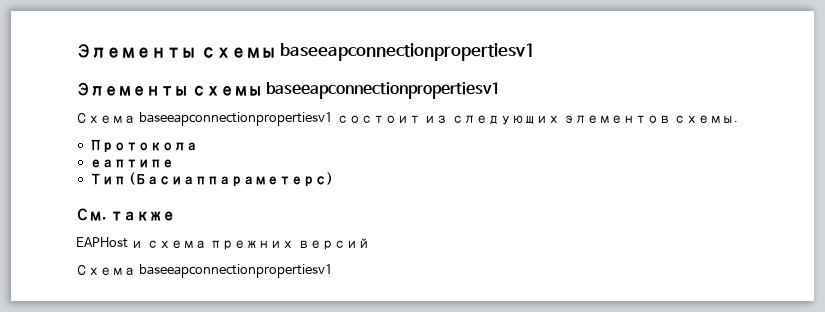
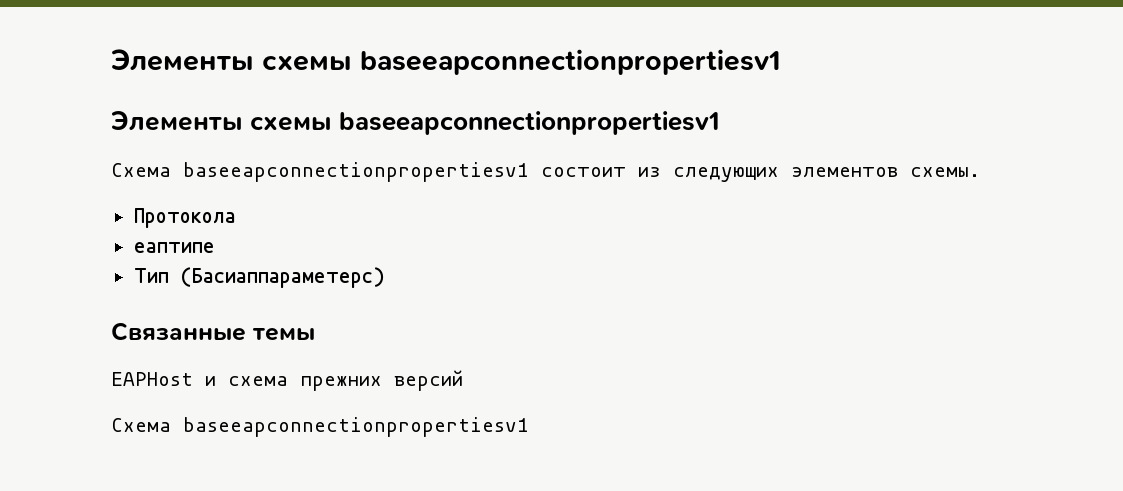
[76,208,175,221] См. также -> [111,322,315,342] Связанные темы

